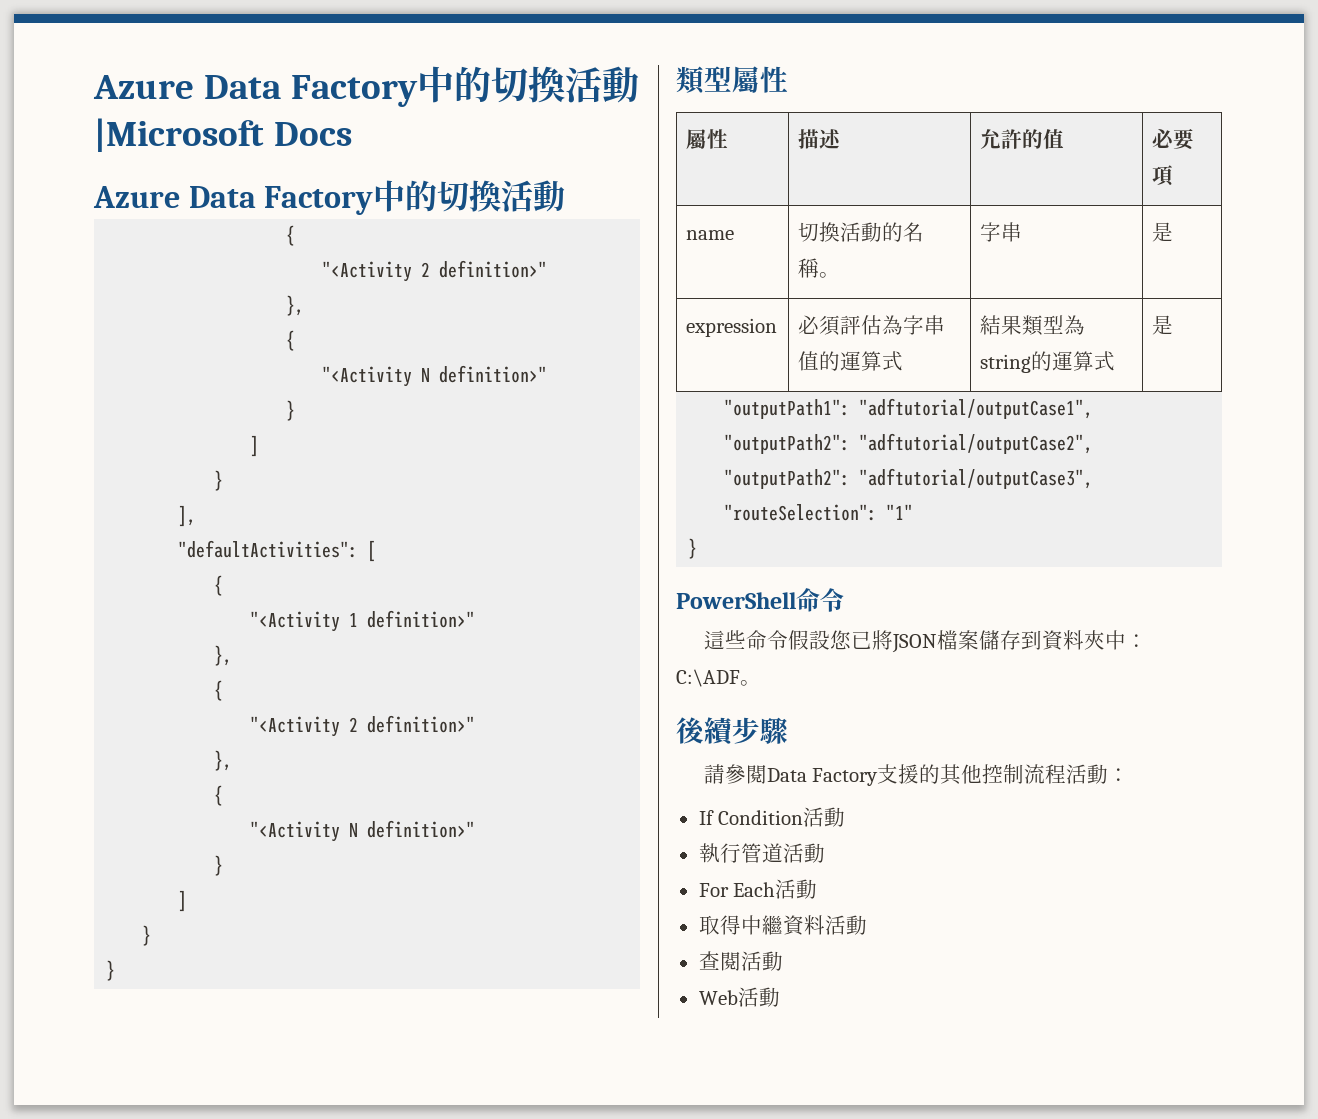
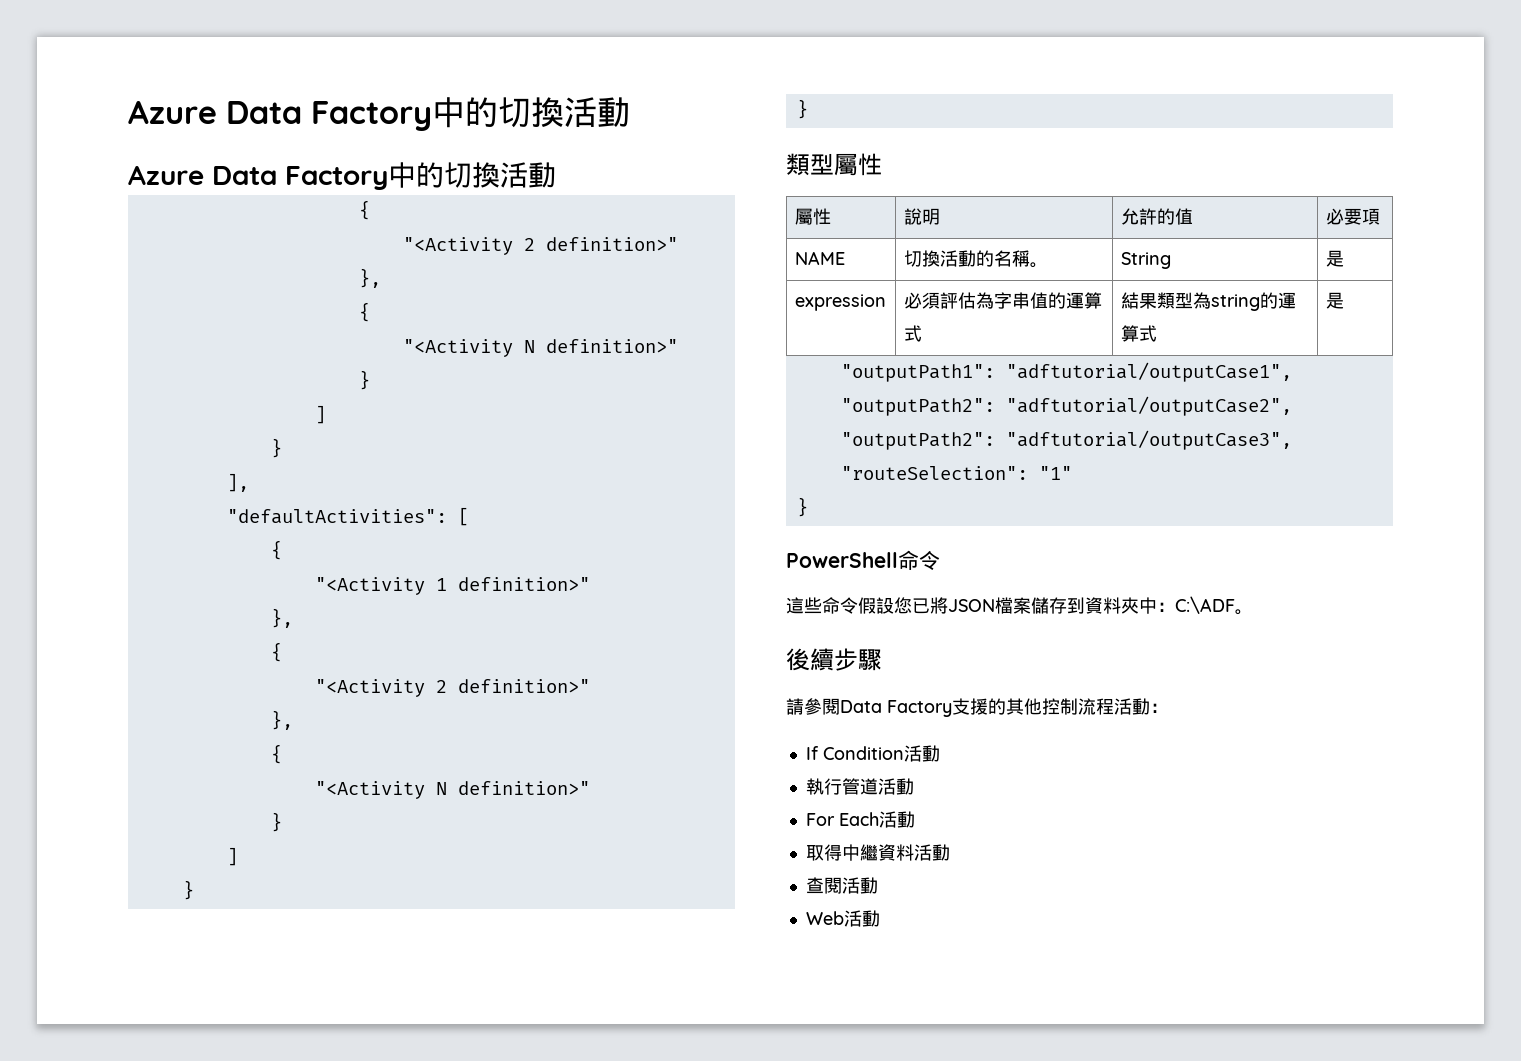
[93,66,639,107] [94,118,352,152] Azure Data Factory中的切換活動|Microsoft Docs -> [128,97,630,131] Azure Data Factory中的切換活動
[798,129,842,149] 描述 -> [903,208,940,225] 說明
[686,230,735,240] name -> [794,251,845,265] NAME
[980,222,1023,242] 字串 -> [1120,252,1171,269] String

